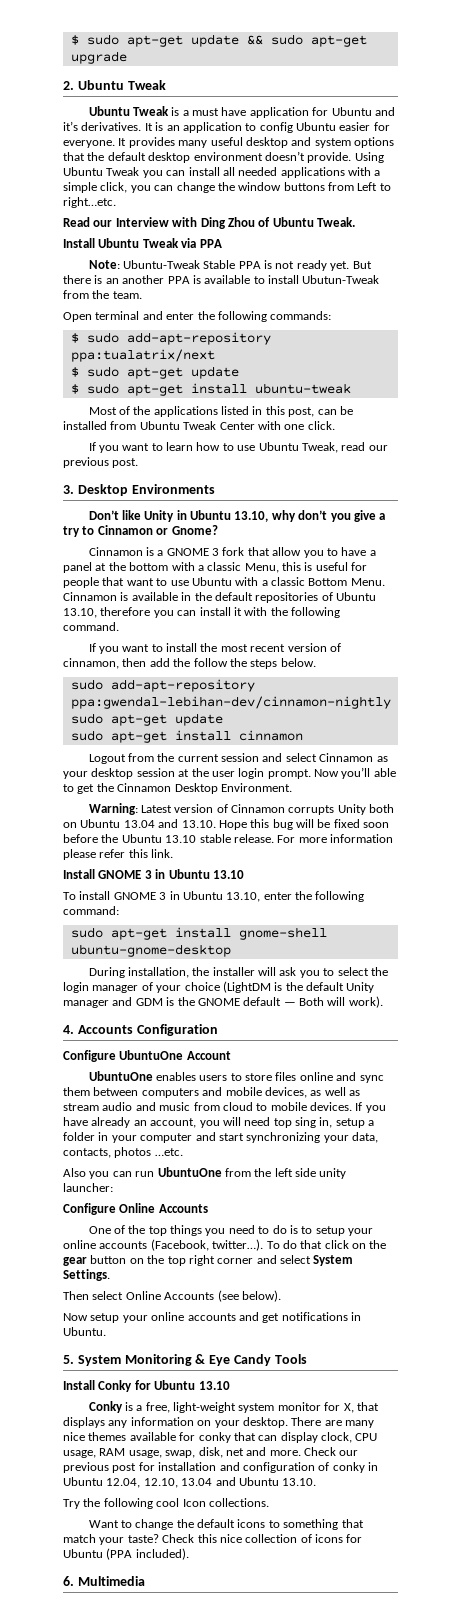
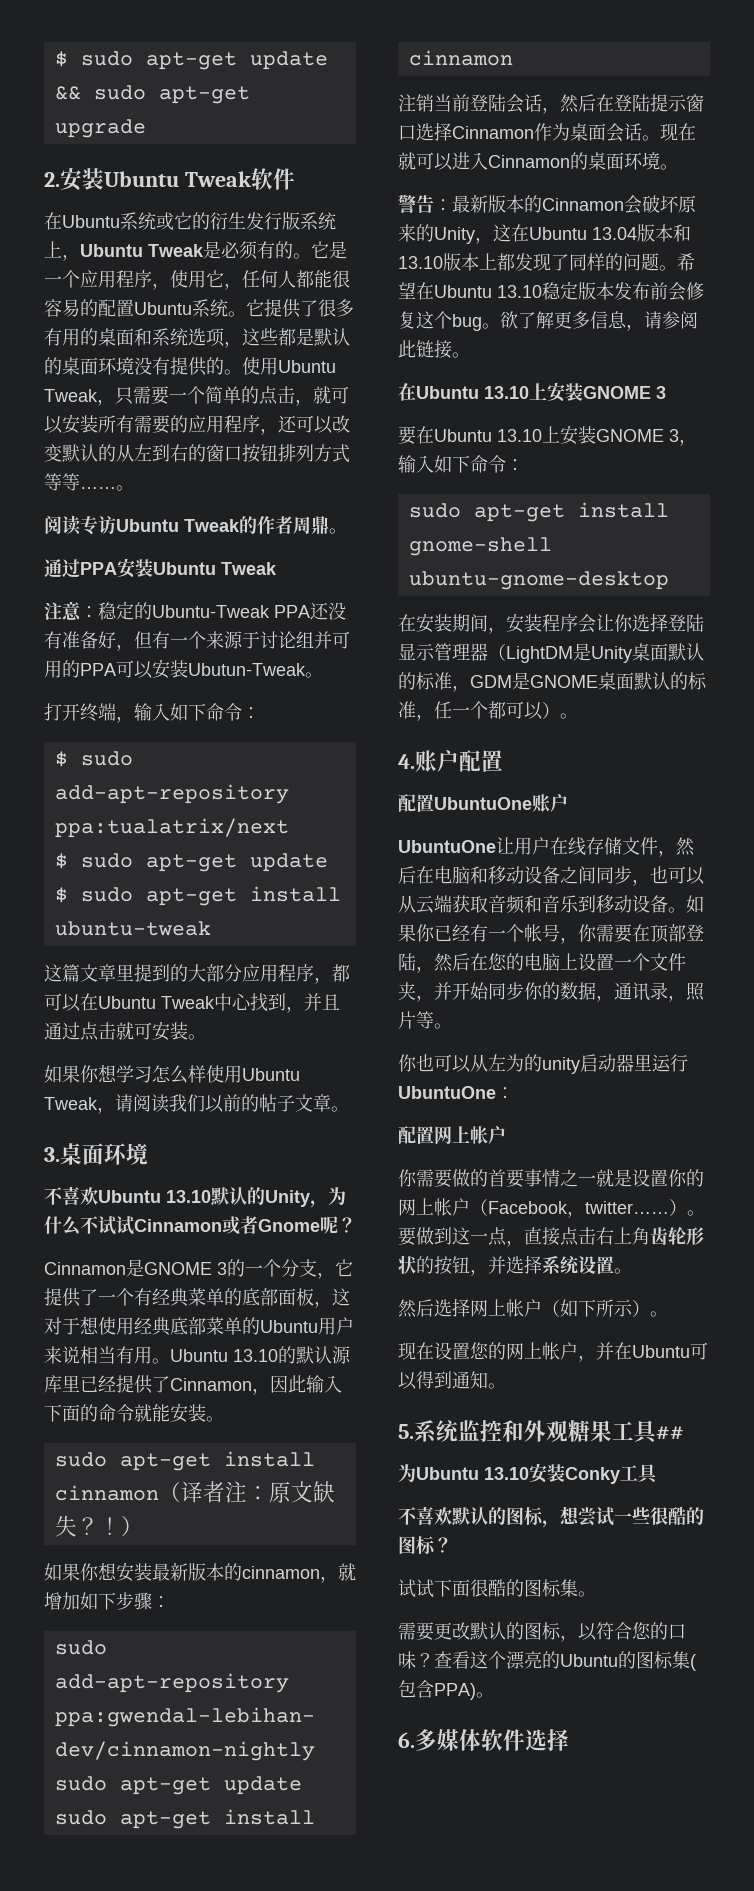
[77,80,166,90] [88,106,395,118] [63,121,390,133] [63,137,394,148] [63,151,384,163] [63,167,381,178] [63,182,391,193] [63,197,116,208] [63,217,355,229] [63,238,222,248] [88,260,372,271] [63,275,380,284] [63,290,142,299] [63,311,332,322] Ubuntu Tweak // Ubuntu Tweak is a must have application for Ubuntu and it’s derivatives. It is an application to config Ubuntu easier for everyone. It provides many useful desktop and system options that the default desktop environment doesn’t provide. Using Ubuntu Tweak you can install all needed applications with a simple click, you can change the window buttons from Left to right…etc. // Read our Interview with Ding Zhou of Ubuntu Tweak. // Install Ubuntu Tweak via PPA // Note: Ubuntu-Tweak Stable PPA is not ready yet. But there is an another PPA is available to install Ubutun-Tweak from the team. // Open terminal and enter the following commands: -> [60,168,295,191] [44,212,336,230] [44,241,347,261] [44,270,350,290] [44,299,354,318] [44,328,350,348] [44,357,336,376] [44,386,349,406] [44,414,350,435] [44,444,350,463] [44,473,134,491] [44,515,347,535] [44,558,277,578] [44,601,346,621] [44,631,350,651] [44,659,323,679] [44,703,260,723] 安装Ubuntu Tweak软件 // 在Ubuntu系统或它的衍生发行版系统上，Ubuntu Tweak是必须有的。它是一个应用程序，使用它，任何人都能很容易的配置Ubuntu系统。它提供了很多有用的桌面和系统选项，这些都是默认的桌面环境没有提供的。使用Ubuntu Tweak，只需要一个简单的点击，就可以安装所有需要的应用程序，还可以改变默认的从左到右的窗口按钮排列方式等等……。 // 阅读专访Ubuntu Tweak的作者周鼎。 // 通过PPA安装Ubuntu Tweak // 注意：稳定的Ubuntu-Tweak PPA还没有准备好，但有一个来源于讨论组并可用的PPA可以安装Ubutun-Tweak。 // 打开终端，输入如下命令：
[88,406,353,417] [63,421,335,430] [88,442,388,453] [63,457,139,468] [63,484,215,496] [88,510,386,522] [63,525,218,537] [88,547,376,558] [63,562,368,573] [63,577,385,588] [63,592,376,603] [63,607,340,618] [63,622,119,631] [88,643,341,654] [63,658,316,669] Most of the applications listed in this post, can be installed from Ubuntu Tweak Center with one click. // If you want to learn how to use Ubuntu Tweak, read our previous post. // 3. Desktop Environments // Don’t like Unity in Ubuntu 13.10, why don’t you give a try to Cinnamon or Gnome? // Cinnamon is a GNOME 3 fork that allow you to have a panel at the bottom with a classic Menu, this is useful for people that want to use Ubuntu with a classic Bottom Menu. Cinnamon is available in the default repositories of Ubuntu 13.10, therefore you can install it with the following command. // If you want to install the most recent version of cinnamon, then add the follow the steps below. -> [44,964,350,984] [44,993,340,1013] [44,1021,206,1041] [44,1064,300,1084] [44,1094,349,1114] [44,1143,148,1165] [44,1186,346,1208] [44,1216,356,1235] [44,1259,353,1279] [44,1288,350,1308] [44,1316,354,1336] [44,1346,351,1364] [44,1375,342,1395] [44,1403,224,1423] [54,1451,315,1471] [54,1481,335,1503] [54,1515,143,1537] [44,1562,356,1583] [44,1592,170,1610] 这篇文章里提到的大部分应用程序，都可以在Ubuntu Tweak中心找到，并且通过点击就可安装。 // 如果你想学习怎么样使用Ubuntu Tweak，请阅读我们以前的帖子文章。 // 3.桌面环境 // 不喜欢Ubuntu 13.10默认的Unity，为什么不试试Cinnamon或者Gnome呢？ // Cinnamon是GNOME 3的一个分支，它提供了一个有经典菜单的底部面板，这对于想使用经典底部菜单的Ubuntu用户来说相当有用。Ubuntu 13.10的默认源库里已经提供了Cinnamon，因此输入下面的命令就能安装。 // sudo apt-get install cinnamon（译者注：原文缺失？！） // 如果你想安装最新版本的cinnamon，就增加如下步骤：
[88,753,388,764] [63,767,396,779] [63,783,292,794] [88,803,395,815] [63,819,390,830] [63,834,393,843] [63,849,174,860] [63,869,244,879] [63,891,365,902] [63,906,119,915] Logout from the current session and select Cinnamon as your desktop session at the user login prompt. Now you’ll able to get the Cinnamon Desktop Environment. // Warning: Latest version of Cinnamon corrupts Unity both on Ubuntu 13.04 and 13.10. Hope this bug will be fixed soon before the Ubuntu 13.10 stable release. For more information please refer this link. // Install GNOME 3 in Ubuntu 13.10 // To install GNOME 3 in Ubuntu 13.10, enter the following command: -> [398,94,704,114] [398,122,696,142] [398,152,678,171] [398,194,696,214] [398,224,691,244] [398,253,695,271] [398,281,704,301] [398,311,698,331] [398,340,470,359] [398,382,666,402] [398,425,697,446] [398,455,524,473] 注销当前登陆会话，然后在登陆提示窗口选择Cinnamon作为桌面会话。现在就可以进入Cinnamon的桌面环境。 // 警告：最新版本的Cinnamon会破坏原来的Unity，这在Ubuntu 13.04版本和13.10版本上都发现了同样的问题。希望在Ubuntu 13.10稳定版本发布前会修复这个bug。欲了解更多信息，请参阅此链接。 // 在Ubuntu 13.10上安装GNOME 3 // 要在Ubuntu 13.10上安装GNOME 3，输入如下命令：
[88,967,388,978] [63,981,375,993] [63,996,383,1008] [63,1024,218,1036] [63,1050,231,1062] [88,1071,384,1083] [63,1087,360,1098] [63,1102,386,1113] [63,1117,375,1128] [63,1132,378,1143] [63,1147,183,1158] [63,1167,347,1179] [63,1183,113,1192] [63,1203,208,1215] [88,1225,374,1236] [63,1239,387,1251] [63,1255,354,1266] [63,1269,110,1281] [63,1290,281,1302] [63,1312,361,1323] [63,1327,106,1336] [63,1354,307,1366] [63,1380,230,1392] [88,1401,379,1413] [63,1417,374,1428] [63,1432,378,1443] [63,1447,359,1458] [63,1462,378,1473] [63,1477,317,1488] [63,1498,269,1509] [88,1519,364,1530] [63,1534,363,1545] [63,1548,189,1560] [63,1576,145,1586] During installation, the installer will ask you to select the login manager of your choice (LightDM is the default Unity manager and GDM is the GNOME default — Both will work). // 4. Accounts Configuration // Configure UbuntuOne Account // UbuntuOne enables users to store files online and sync them between computers and mobile devices, as well as stream audio and music from cloud to mobile devices. If you have already an account, you will need top sing in, setup a folder in your computer and start synchronizing your data, contacts, photos …etc. // Also you can run UbuntuOne from the left side unity launcher: // Configure Online Accounts // One of the top things you need to do is to setup your online accounts (Facebook, twitter…). To do that click on the gear button on the top right corner and select System Settings. // Then select Online Accounts (see below). // Now setup your online accounts and get notifications in Ubuntu. // 5. System Monitoring & Eye Candy Tools // Install Conky for Ubuntu 13.10 // Conky is a free, light-weight system monitor for X, that displays any information on your desktop. There are many nice themes available for conky that can display clock, CPU usage, RAM usage, swap, disk, net and more. Check our previous post for installation and configuration of conky in Ubuntu 12.04, 12.10, 13.04 and Ubuntu 13.10. // Try the following cool Icon collections. // Want to change the default icons to something that match your taste? Check this nice collection of icons for Ubuntu (PPA included). // 6. Multimedia -> [398,613,704,634] [398,643,704,663] [398,672,707,692] [398,701,578,721] [398,750,503,772] [398,794,568,812] [398,837,695,857] [398,866,705,886] [398,895,704,914] [398,924,704,944] [398,953,686,973] [398,982,705,1002] [398,1011,452,1029] [398,1054,688,1074] [398,1086,514,1099] [398,1126,506,1144] [398,1169,704,1188] [398,1198,705,1218] [398,1227,704,1247] [398,1255,632,1276] [398,1298,668,1318] [398,1342,708,1362] [398,1371,506,1390] [398,1420,684,1444] [398,1463,659,1484] [398,1506,704,1528] [398,1536,452,1555] [398,1579,596,1598] [398,1622,686,1642] [398,1651,696,1671] [398,1680,494,1700] [398,1729,569,1751] 在安装期间，安装程序会让你选择登陆显示管理器（LightDM是Unity桌面默认的标准，GDM是GNOME桌面默认的标准，任一个都可以）。 // 4.账户配置 // 配置UbuntuOne账户 // UbuntuOne让用户在线存储文件，然后在电脑和移动设备之间同步，也可以从云端获取音频和音乐到移动设备。如果你已经有一个帐号，你需要在顶部登陆，然后在您的电脑上设置一个文件夹，并开始同步你的数据，通讯录，照片等。 // 你也可以从左为的unity启动器里运行UbuntuOne： // 配置网上帐户 // 你需要做的首要事情之一就是设置你的网上帐户（Facebook，twitter……）。要做到这一点，直接点击右上角齿轮形状的按钮，并选择系统设置。 // 然后选择网上帐户（如下所示）。 // 现在设置您的网上帐户，并在Ubuntu可以得到通知。 // 5.系统监控和外观糖果工具## // 为Ubuntu 13.10安装Conky工具 // 不喜欢默认的图标，想尝试一些很酷的图标？ // 试试下面很酷的图标集。 // 需要更改默认的图标，以符合您的口味？查看这个漂亮的Ubuntu的图标集(包含PPA)。 // 6.多媒体软件选择

